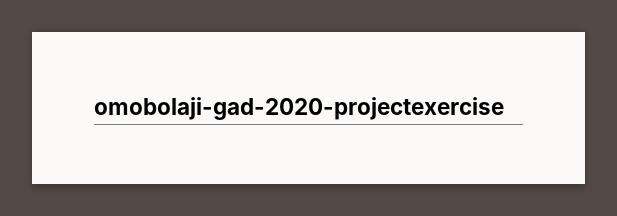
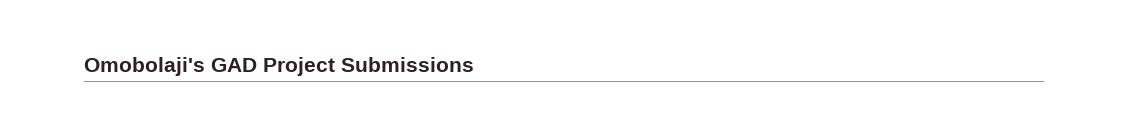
[94,97,504,120] omobolaji-gad-2020-projectexercise -> [84,57,474,76] Omobolaji's GAD Project Submissions

